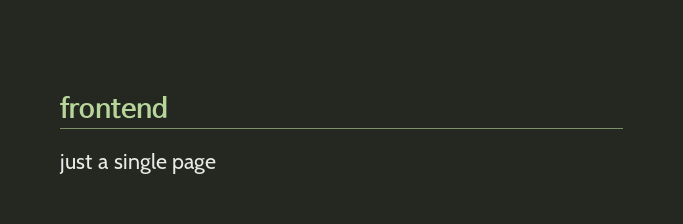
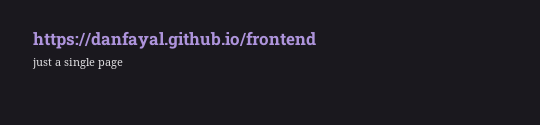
[60,96,168,119] frontend -> [33,31,316,49] https://danfayal.github.io/frontend

